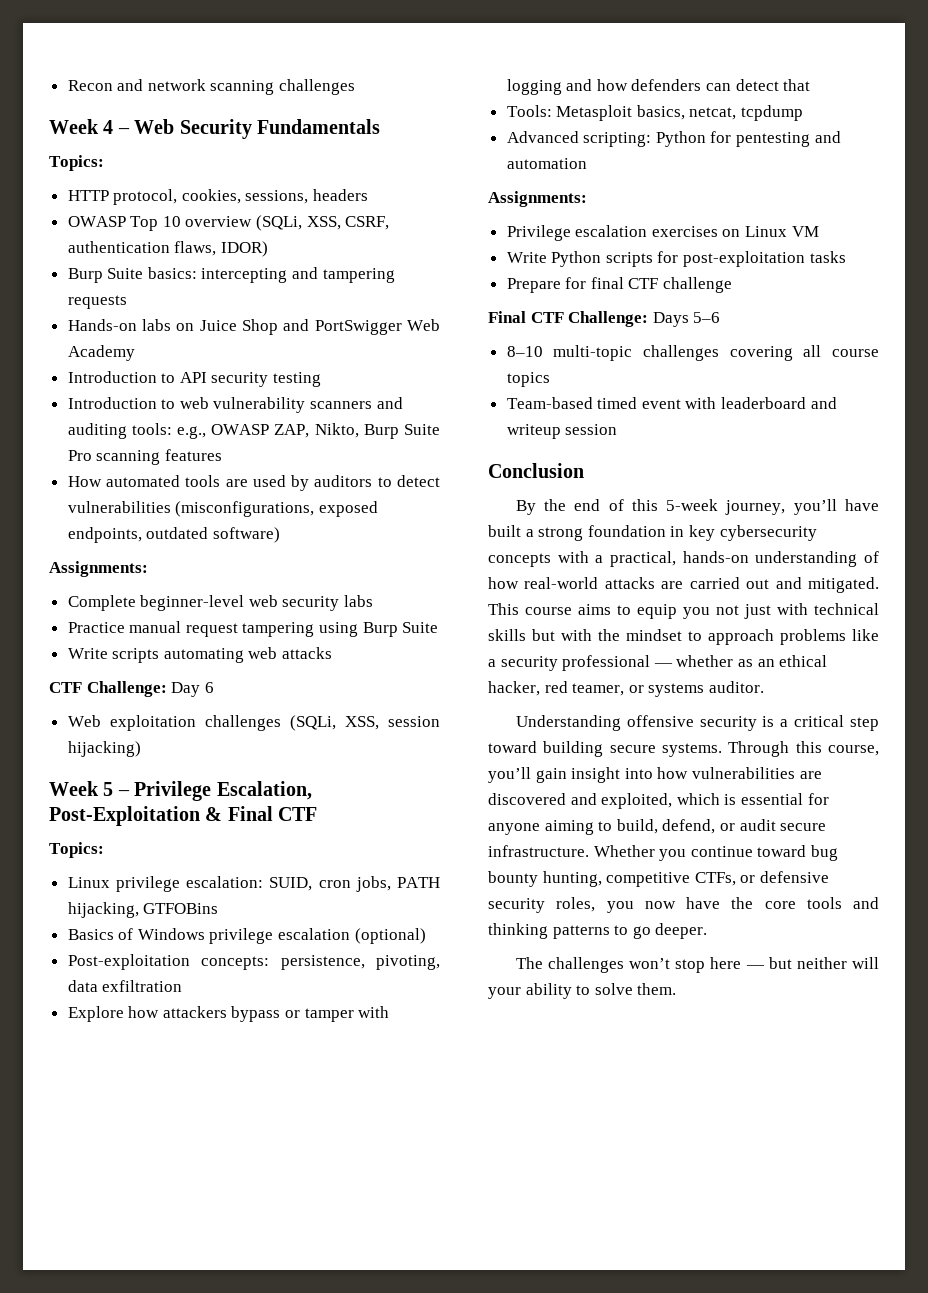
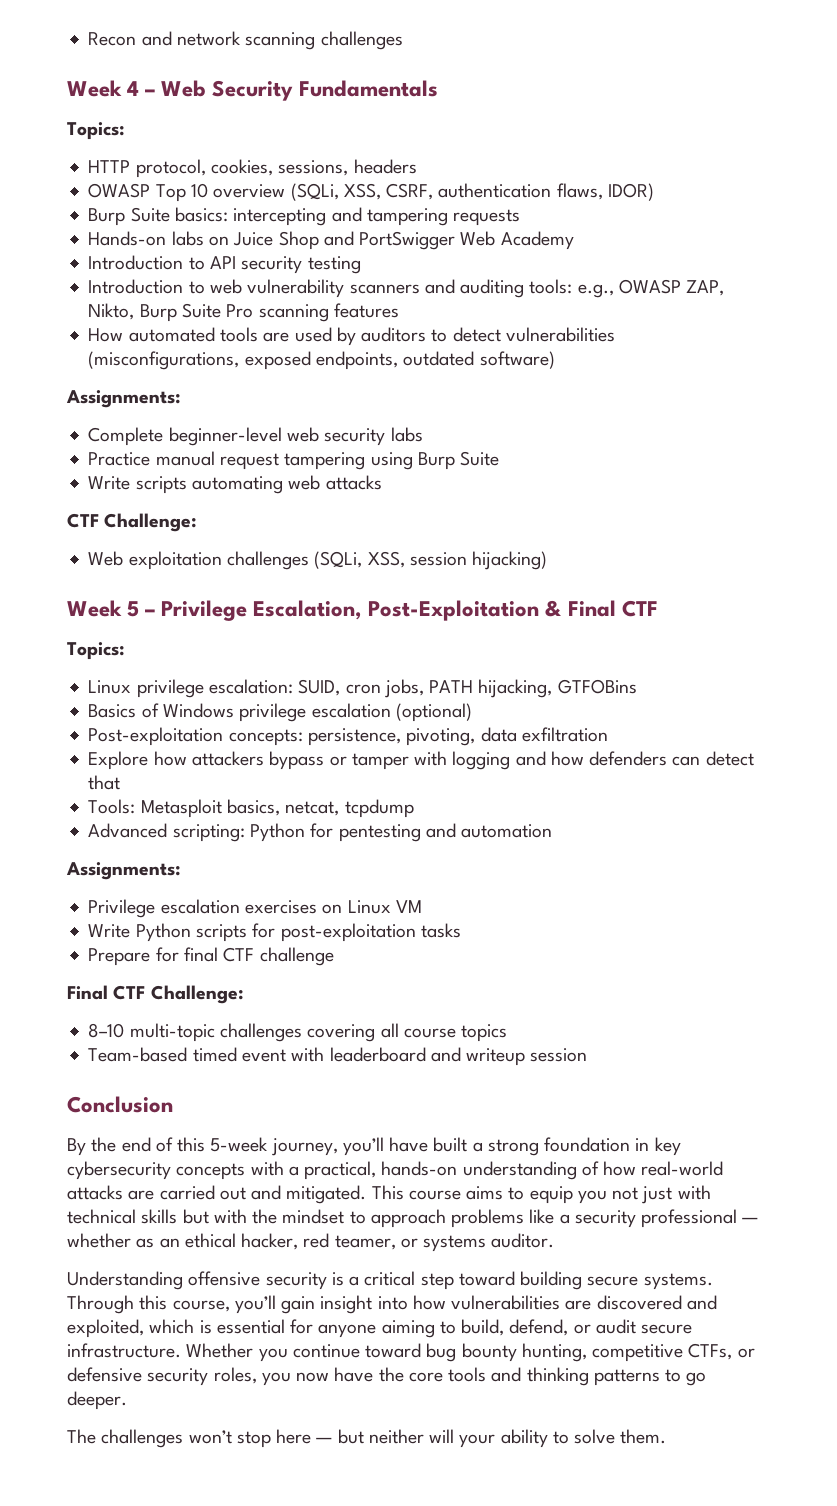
[171,682,214,697] Day 6 -> (198, 522) none
[652,312,721,327] Days 5–6 -> (244, 994) none

